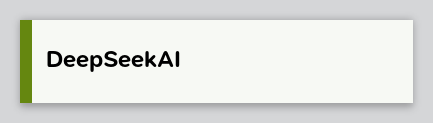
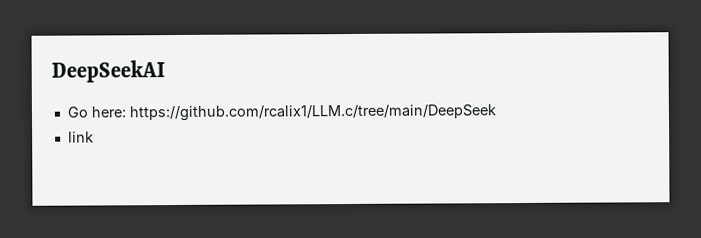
(181, 61) none -> [66,104,497,122] [67,131,94,143] // Go here: https://github.com/rcalix1/LLM.c/tree/main/DeepSeek // link

